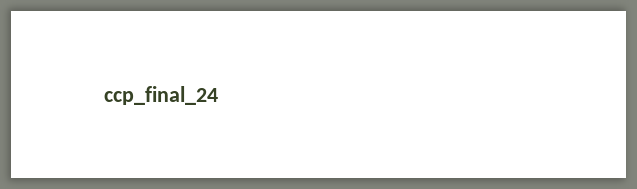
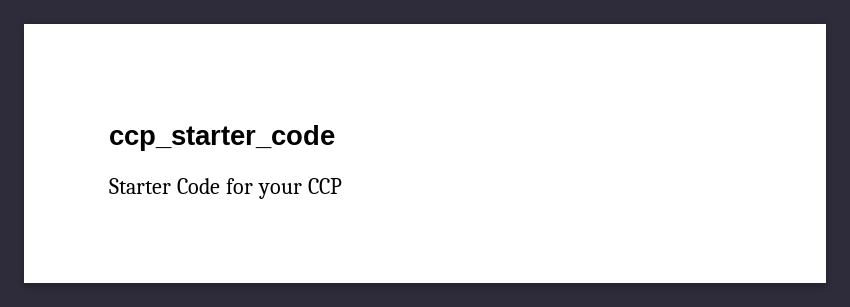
[104,86,218,105] ccp_final_24 -> [109,125,335,151] [109,178,342,199] ccp_starter_code // Starter Code for your CCP

